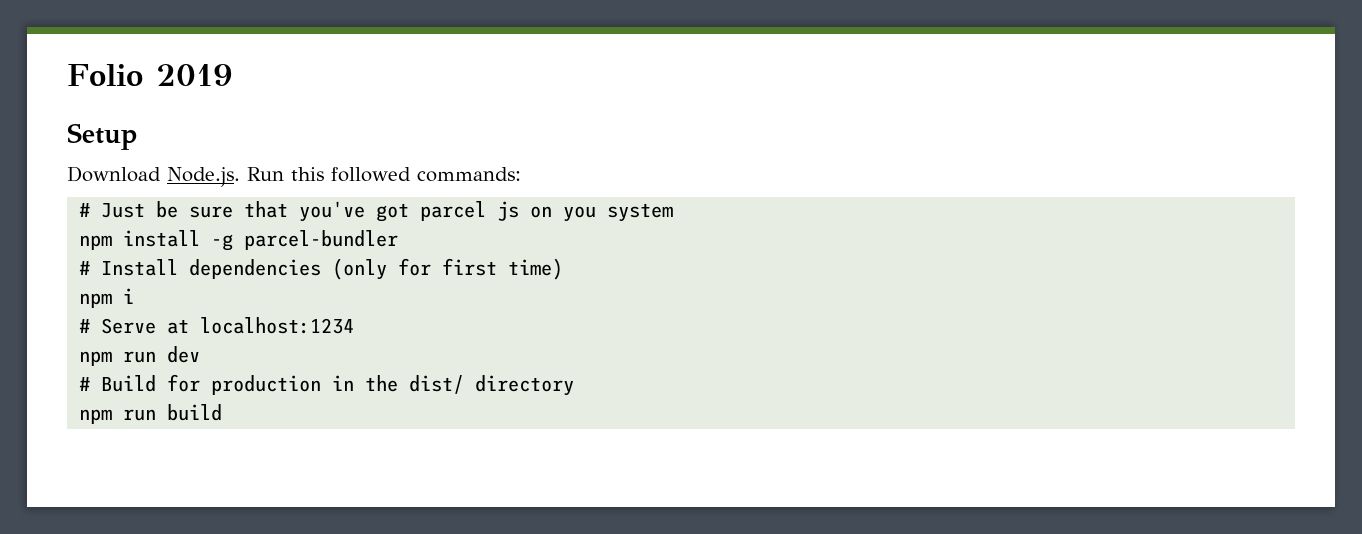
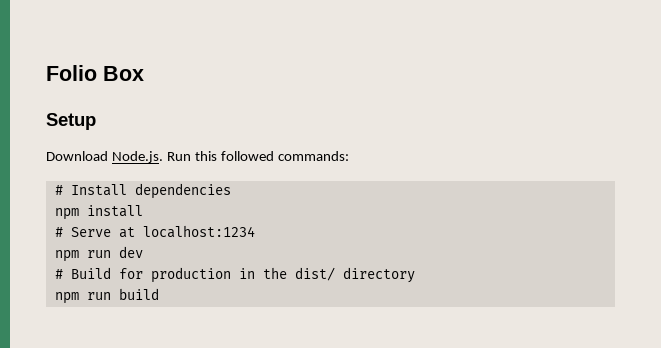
[156,64,233,86] 2019 -> [103,66,144,81] Box
[101,201,674,222] [79,230,399,251] [79,258,564,280] [79,288,135,308] Just be sure that you've got parcel js on you system // npm install -g parcel-bundler // # Install dependencies (only for first time) // npm i -> [70,183,231,199] [54,205,143,220] Install dependencies // npm install

